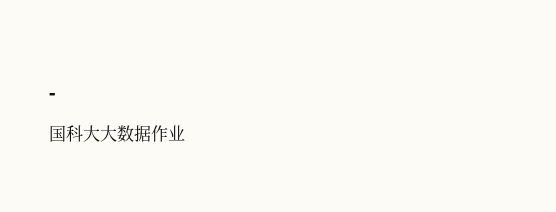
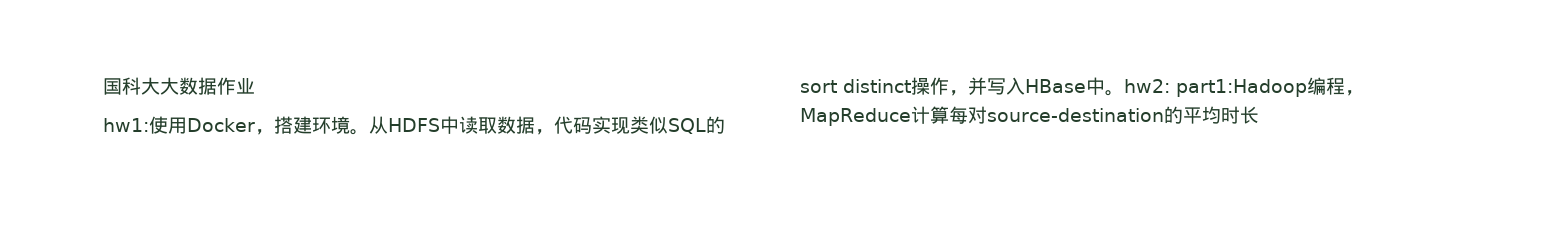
[49,93,55,100] - // -> (103, 86) none
(185, 133) none -> [103,116,725,135] [800,77,1364,97] [800,106,1259,126] // hw1:使用Docker，搭建环境。从HDFS中读取数据，代码实现类似SQL的sort distinct操作，并写入HBase中。hw2: part1:Hadoop编程，MapReduce计算每对source-destination的平均时长

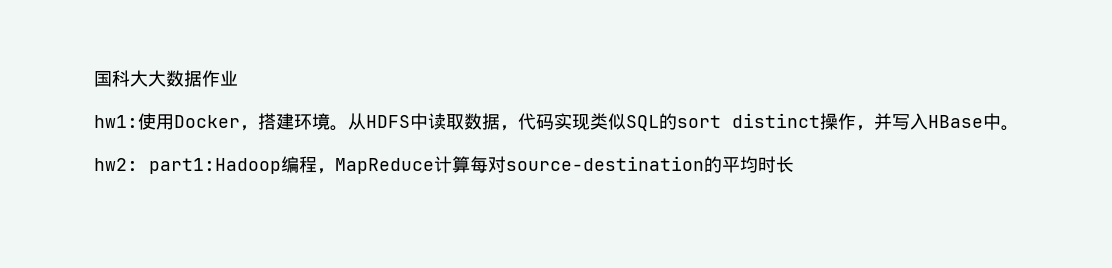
(1124, 93) none -> (1019, 128) //

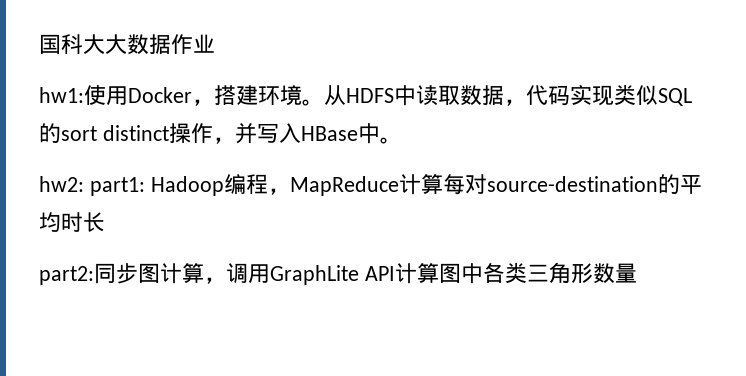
[149,158,281,174] part1:Hadoop -> [89,176,224,196] part1: Hadoop
(794, 164) none -> [39,262,637,285] // part2:同步图计算，调用GraphLite API计算图中各类三角形数量

